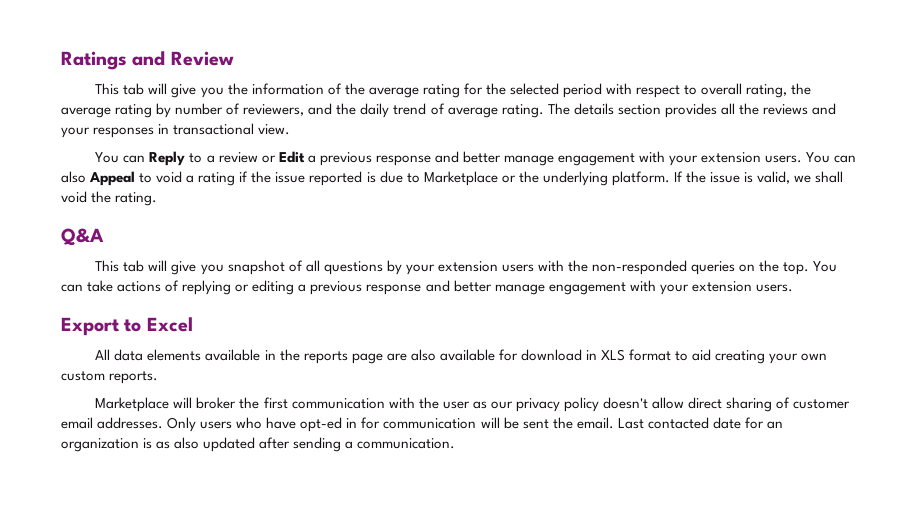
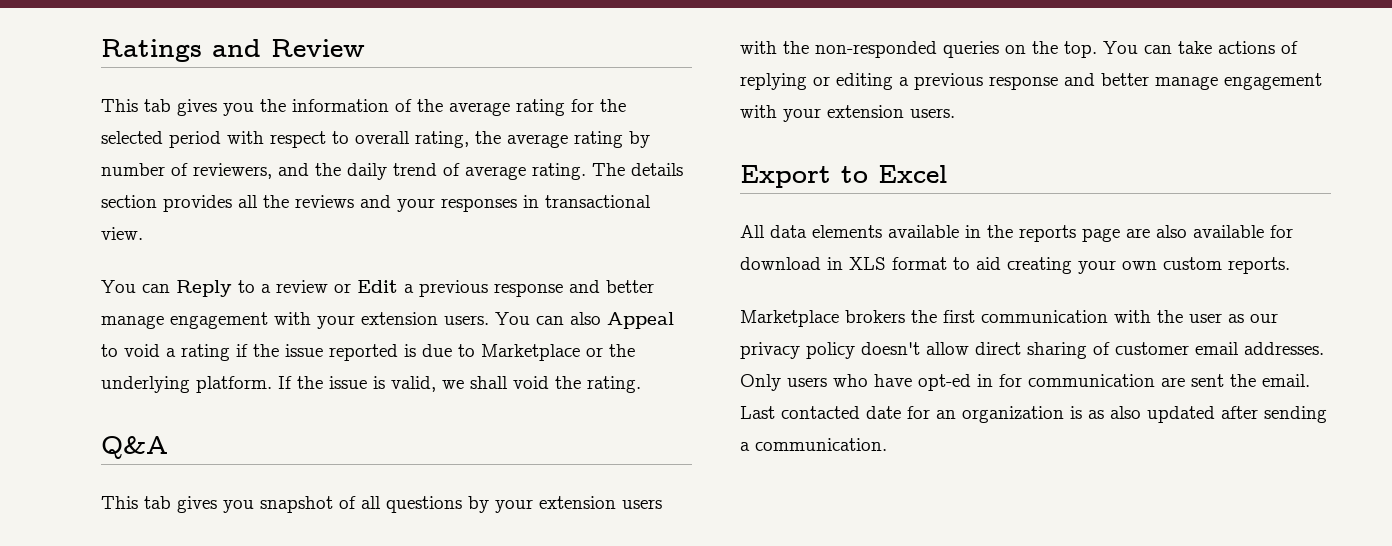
[148,83,197,98] will give -> [177,99,217,116] gives
[148,260,197,275] will give -> [177,496,217,513] gives
[173,397,237,409] will broker -> [845,310,905,323] brokers
[480,417,519,429] will be -> [1161,377,1185,387] are

